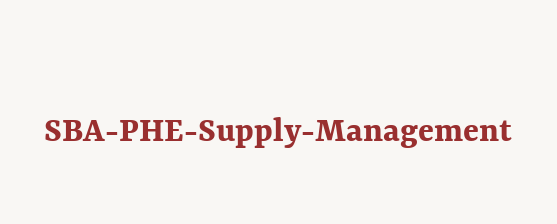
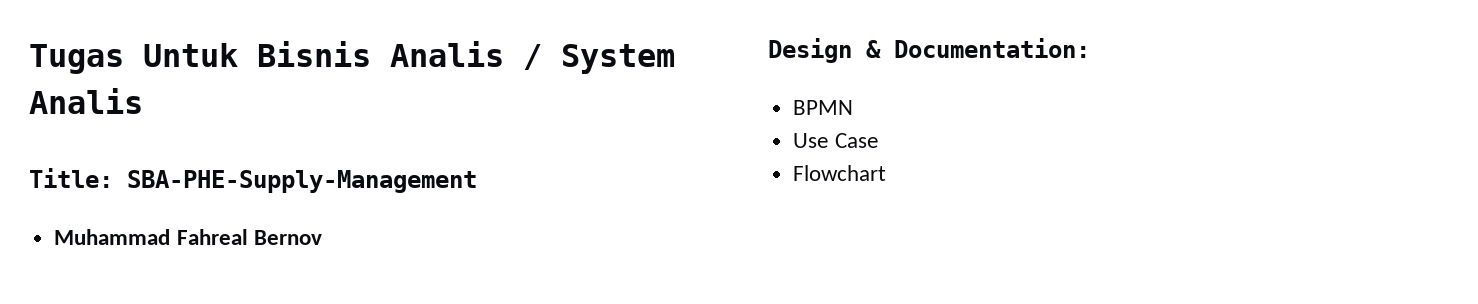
[44,117,512,148] SBA-PHE-Supply-Management -> [29,41,675,74] [29,88,143,114] [29,168,477,193] [54,229,322,245] [768,38,1090,63] [793,100,854,115] [793,133,878,148] [793,165,887,181] Tugas Untuk Bisnis Analis / System Analis // Title: SBA-PHE-Supply-Management // Muhammad Fahreal Bernov // Design & Documentation: // BPMN // Use Case // Flowchart

